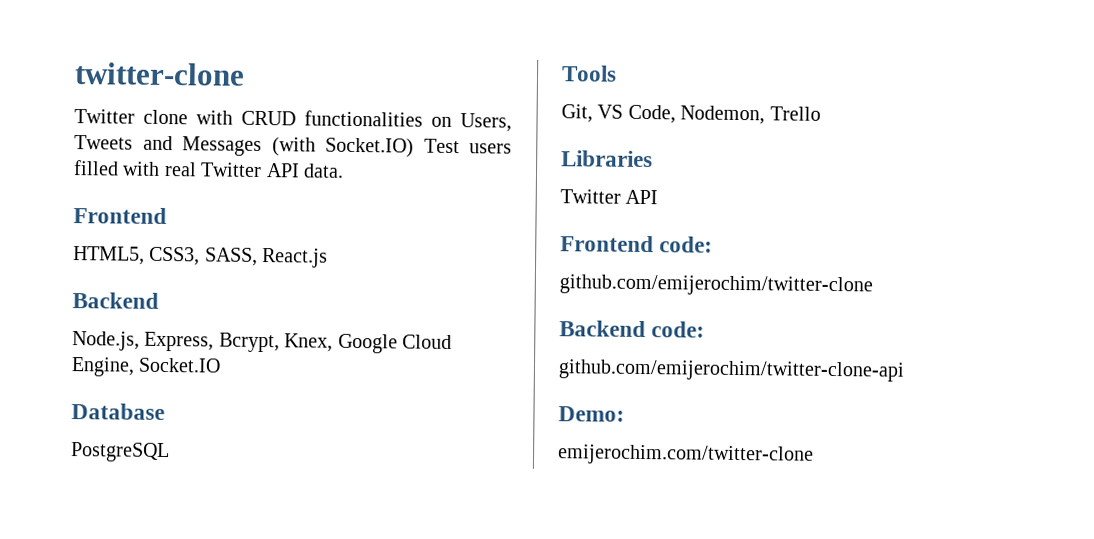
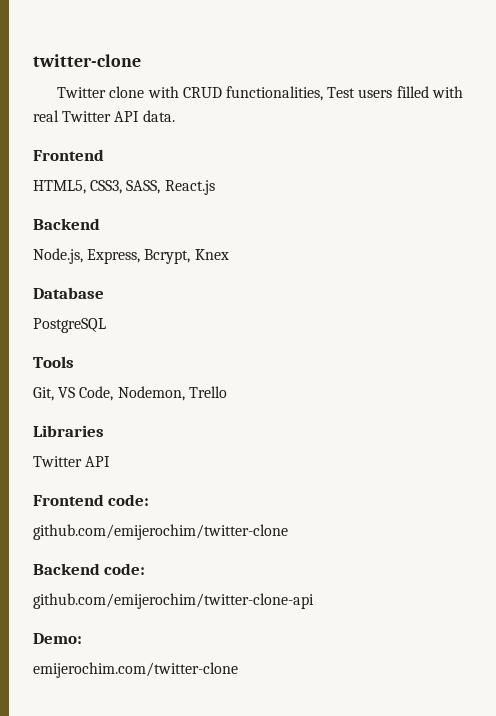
[304,110,512,132] [74,135,414,158] functionalities on Users, Tweets and Messages (with Socket.IO) -> [225,86,323,101] functionalities,
[284,333,452,354] [71,357,222,377] Knex, Google Cloud Engine, Socket.IO -> [194,249,229,260] Knex

